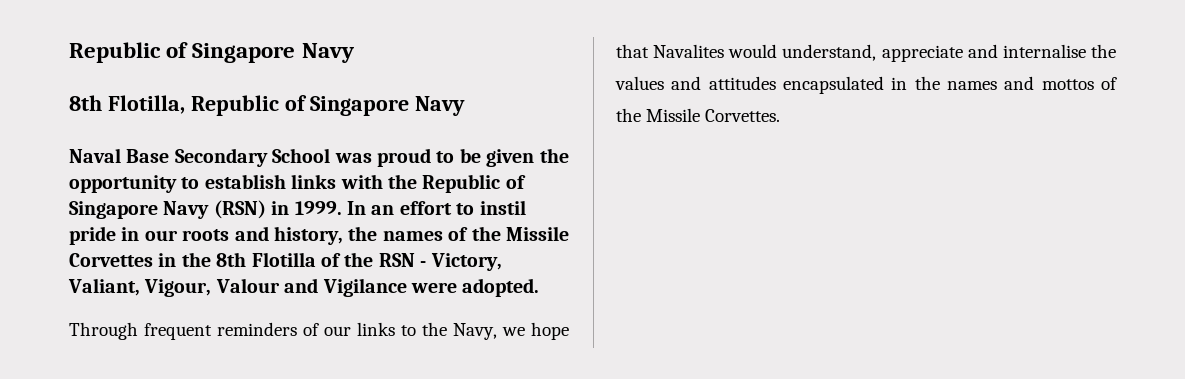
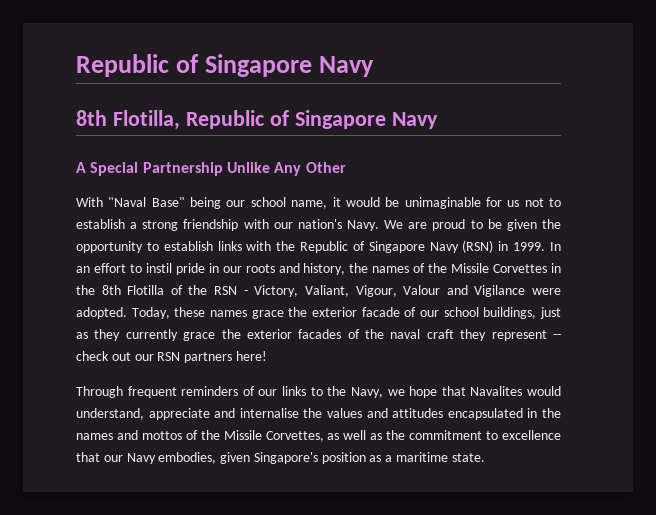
[69,148,372,167] Naval Base Secondary School was -> [76,162,346,176] [76,197,561,209] [76,219,428,231] A Special Partnership Unlike Any Other // With "Naval Base" being our school name, it would be unimaginable for us not to establish a strong friendship with our nation's Navy. We are
(540, 287) none -> [131,307,561,319] [76,329,561,341] [76,351,267,363] Today, these names grace the exterior facade of our school buildings, just as they currently grace the exterior facades of the naval craft they represent -- check out our RSN partners here!
[705,109,781,122] Corvettes. -> [265,430,561,442] [76,452,485,464] Corvettes, as well as the commitment to excellence that our Navy embodies, given Singapore's position as a maritime state.

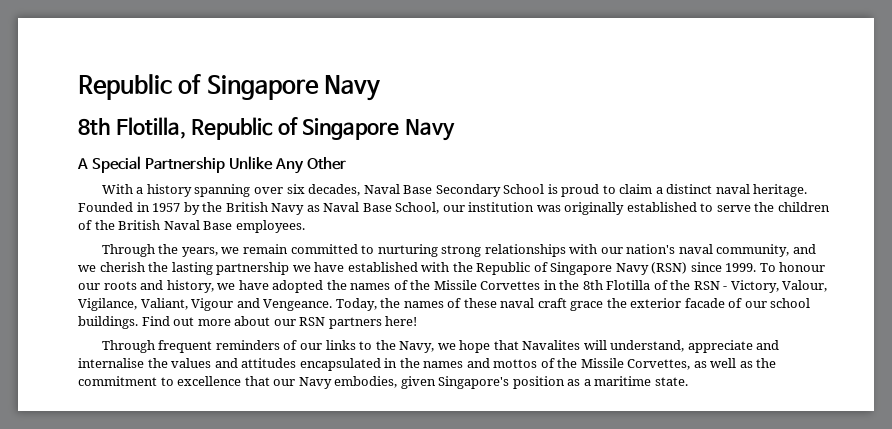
[108,197,561,209] [76,219,562,231] [76,241,242,253] "Naval Base" being our school name, it would be unimaginable for us not to establish a strong friendship with our nation's Navy. We are proud to be given the opportunity to establish links -> [136,184,808,197] [78,202,830,215] [78,220,305,233] [101,244,816,257] [78,262,418,275] a history spanning over six decades, Naval Base Secondary School is proud to claim a distinct naval heritage. Founded in 1957 by the British Navy as Naval Base School, our institution was originally established to serve the children of the British Naval Base employees. // Through the years, we remain committed to nurturing strong relationships with our nation's naval community, and we cherish the lasting partnership we have established
[498,241,562,251] [76,263,219,275] in 1999. In an effort to instil pride in -> [690,262,826,272] since 1999. To honour
(346, 269) none -> [217,280,324,293] we have adopted
[304,285,562,297] [76,307,247,319] Valiant, Vigour, Valour and Vigilance were adopted. Today, these names -> [782,280,828,292] [78,298,567,311] Valour, Vigilance, Valiant, Vigour and Vengeance. Today, the names of these naval craft
[483,307,561,319] [76,329,561,341] [76,351,131,361] buildings, just as they currently grace the exterior facades of the naval craft they represent -- check out -> [78,316,271,329] buildings. Find out more about
[527,386,562,396] would -> [583,340,607,350] will

